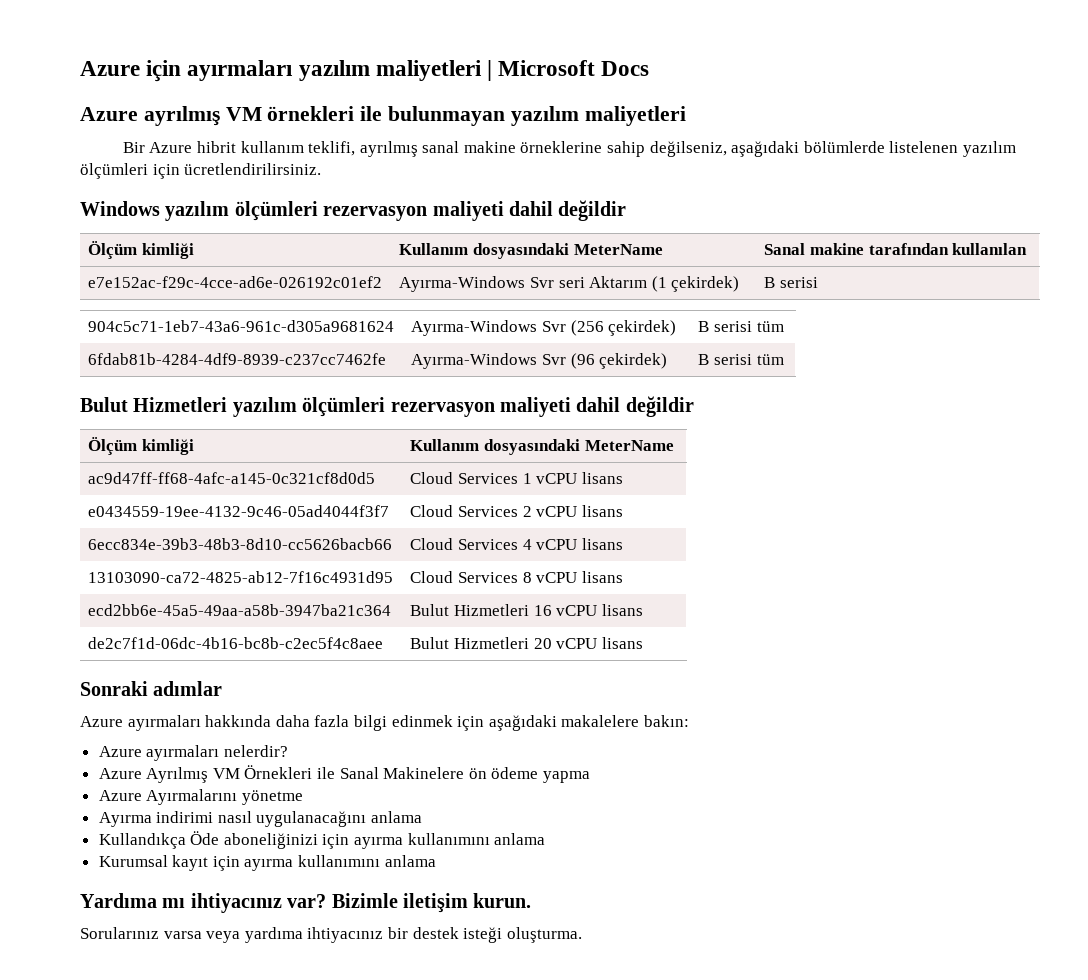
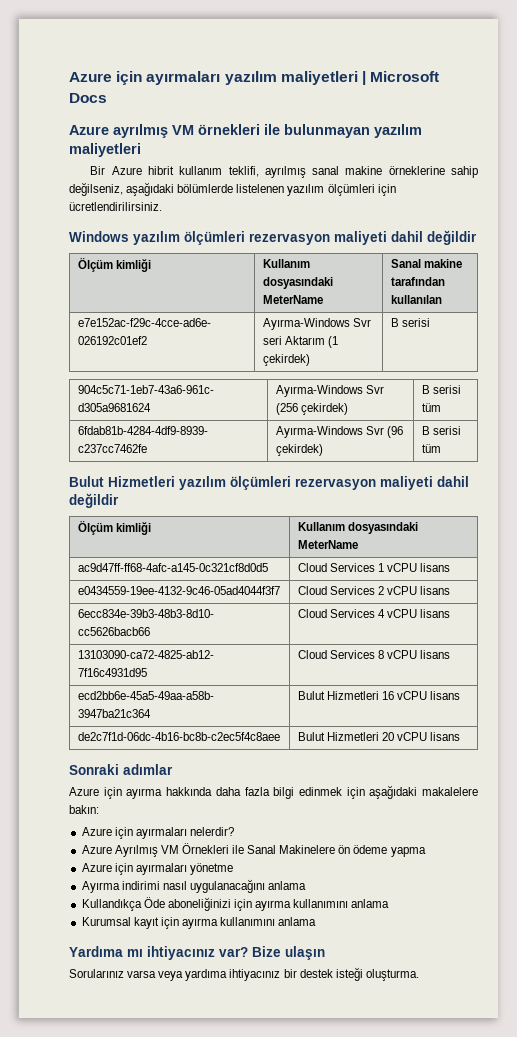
[127,715,201,731] ayırmaları -> [103,787,163,799] için ayırma
(142, 751) none -> [114,827,133,839] için
[146,789,238,805] Ayırmalarını -> [114,863,187,875] için ayırmaları
[331,893,532,913] Bizimle iletişim kurun. -> [252,946,325,960] Bize ulaşın

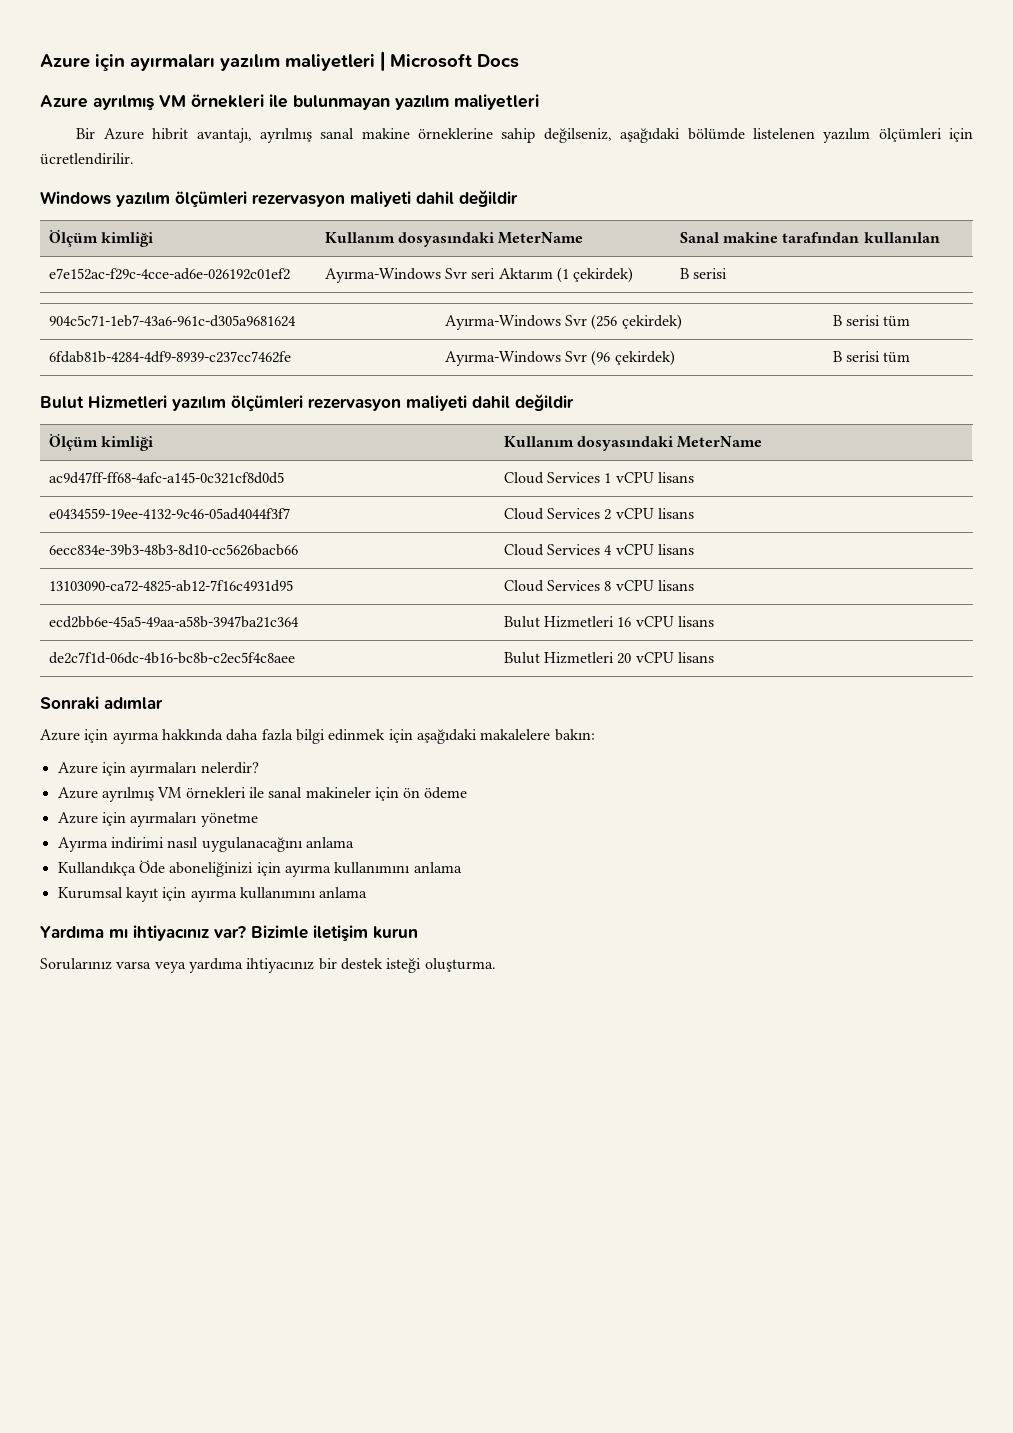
[179,166,259,177] kullanım teklifi, -> [196,128,252,143] avantajı,
[177,184,234,193] bölümlerde -> [687,128,745,140] bölümde
[69,202,162,211] ücretlendirilirsiniz. -> [40,153,134,165] ücretlendirilir.
[114,843,336,857] Ayrılmış VM Örnekleri ile Sanal Makinelere -> [101,787,399,802] ayrılmış VM örnekleri ile sanal makineler için
[390,847,426,857] yapma -> (468, 793) none
[252,946,325,960] Bize ulaşın -> [251,925,418,941] Bizimle iletişim kurun

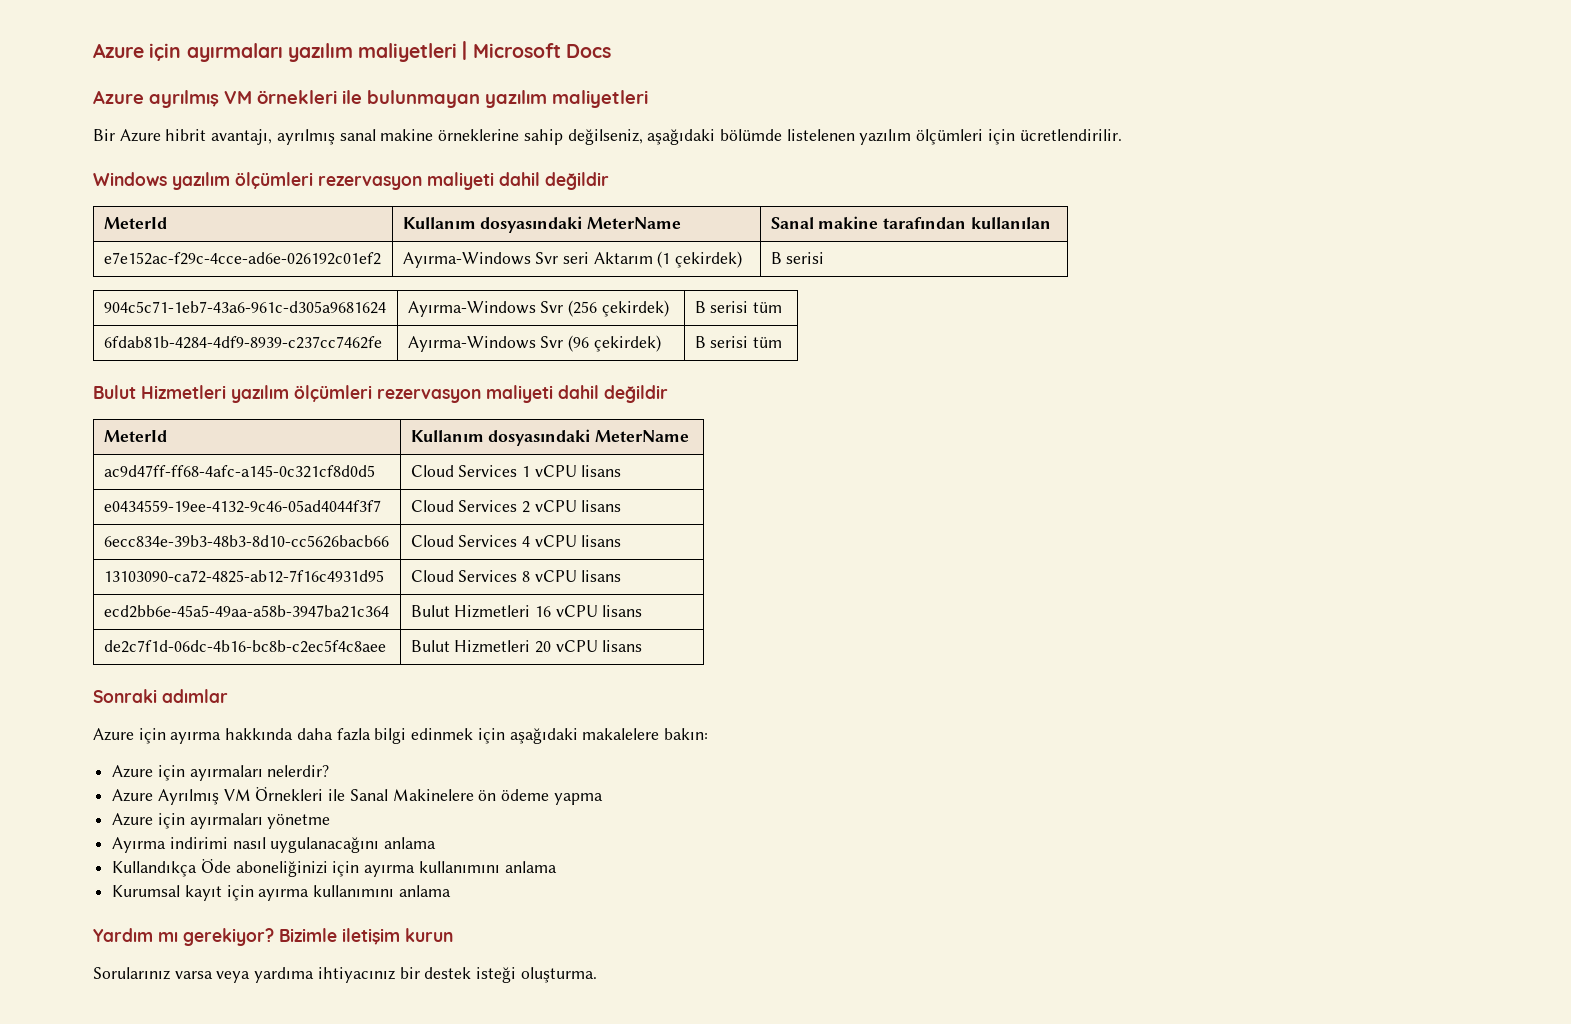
[48,230,153,247] Ölçüm kimliği -> [103,217,167,229] MeterId
[48,434,153,451] Ölçüm kimliği -> [103,430,167,442] MeterId
[101,787,399,802] ayrılmış VM örnekleri ile sanal makineler için -> [157,787,474,805] Ayrılmış VM Örnekleri ile Sanal Makinelere
(468, 793) none -> [553,793,603,805] yapma
[40,925,246,941] Yardıma mı ihtiyacınız var? -> [93,928,274,946] Yardım mı gerekiyor?

